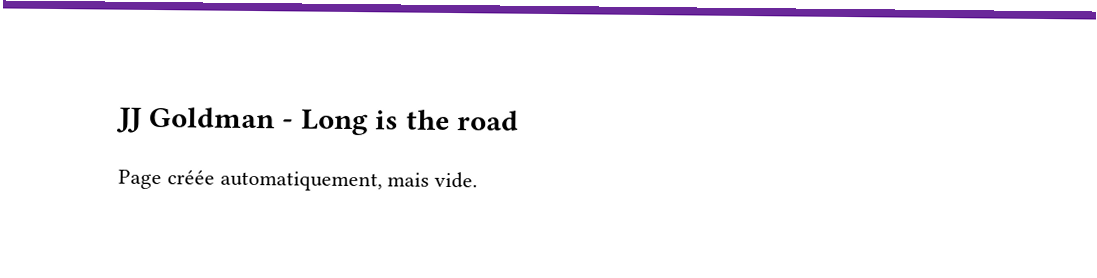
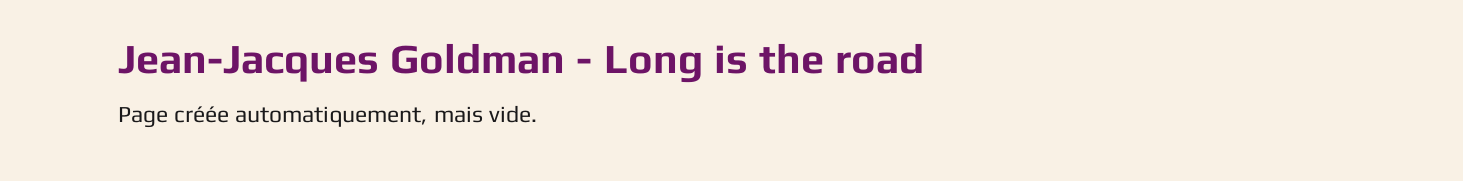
[116,107,142,133] JJ -> [118,46,379,82] Jean-Jacques

